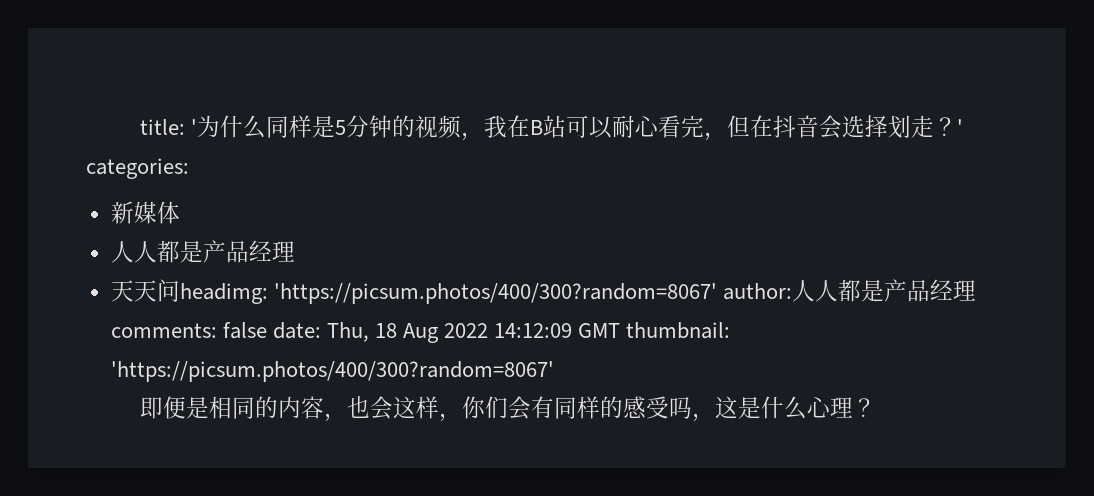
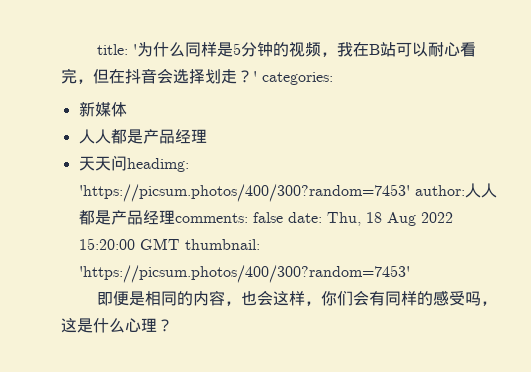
[273,283,717,304] 'https://picsum.photos/400/300?random=8067' -> [78,184,410,202] 'https://picsum.photos/400/300?random=7453'
[494,323,573,338] 14:12:09 -> [78,238,135,250] 15:20:00
[110,361,554,382] 'https://picsum.photos/400/300?random=8067' -> [78,265,410,283] 'https://picsum.photos/400/300?random=7453'

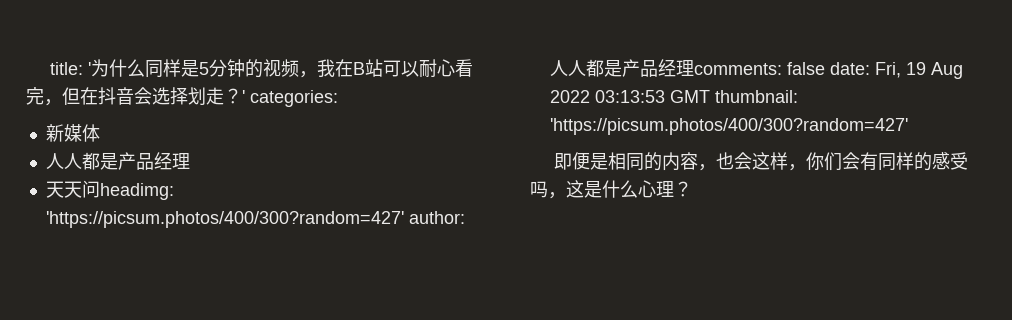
[78,184,410,202] 'https://picsum.photos/400/300?random=7453' -> [45,211,404,228] 'https://picsum.photos/400/300?random=427'
[326,212,382,226] Thu, 18 -> [874,62,926,78] Fri, 19
[78,238,135,250] 15:20:00 -> [594,90,665,103] 03:13:53
[78,265,410,283] 'https://picsum.photos/400/300?random=7453' -> [549,118,908,135] 'https://picsum.photos/400/300?random=427'

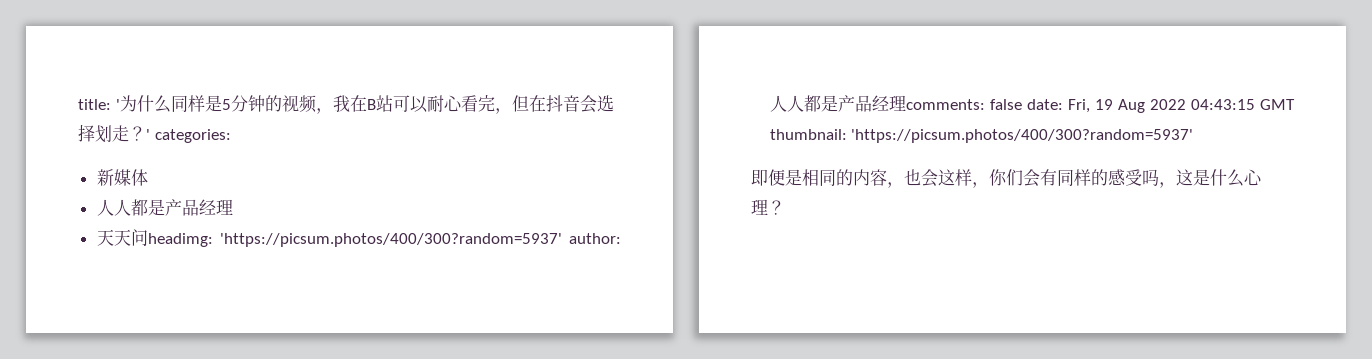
[45,211,404,228] 'https://picsum.photos/400/300?random=427' -> [219,233,562,247] 'https://picsum.photos/400/300?random=5937'
[594,90,665,103] 03:13:53 -> [1190,99,1255,110] 04:43:15
[549,118,908,135] 'https://picsum.photos/400/300?random=427' -> [851,129,1194,143] 'https://picsum.photos/400/300?random=5937'

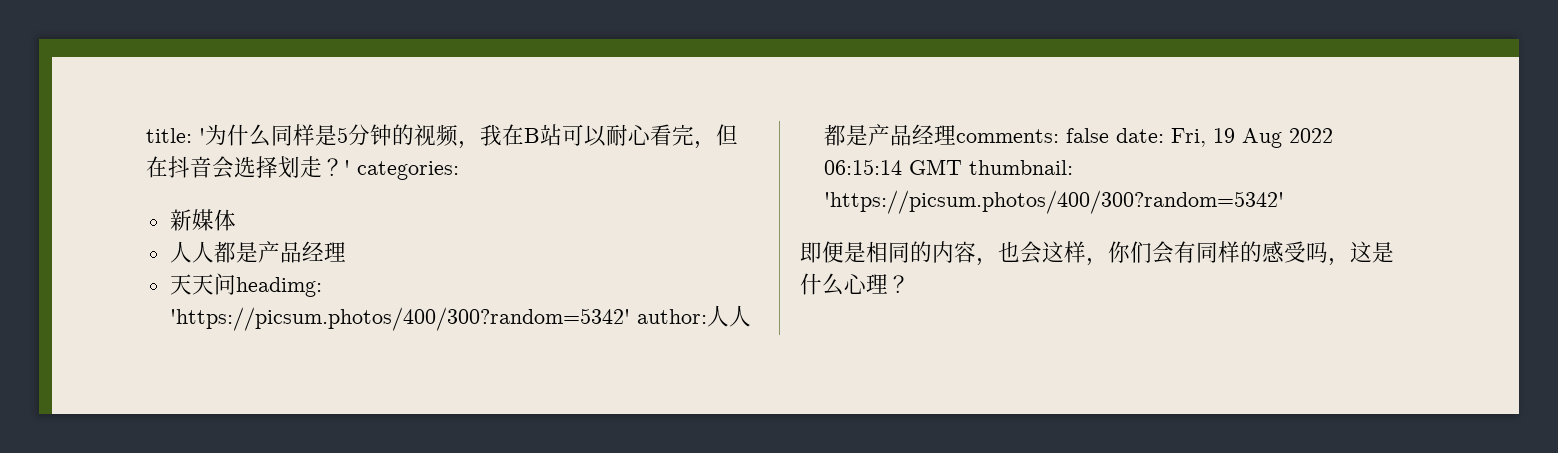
[219,233,562,247] 'https://picsum.photos/400/300?random=5937' -> [169,307,630,331] 'https://picsum.photos/400/300?random=5342'
[1190,99,1255,110] 04:43:15 -> [823,159,902,175] 06:15:14
[851,129,1194,143] 'https://picsum.photos/400/300?random=5937' -> [823,190,1284,214] 'https://picsum.photos/400/300?random=5342'

